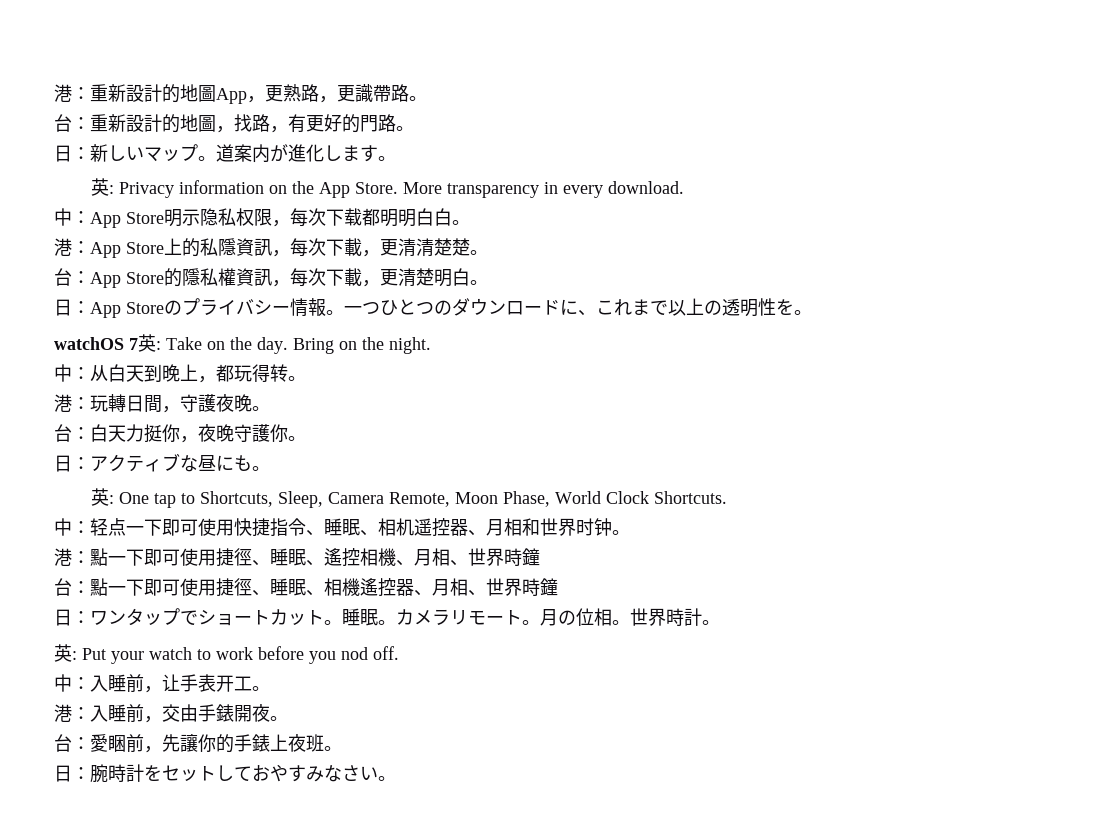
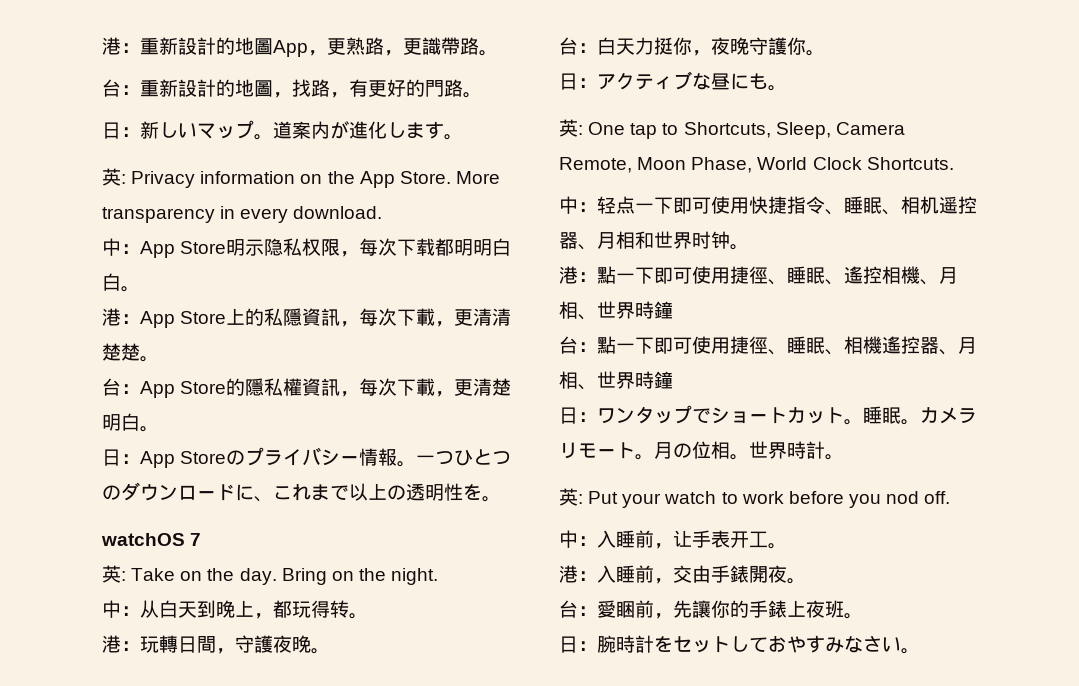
(138, 344) none -> (202, 539) //

